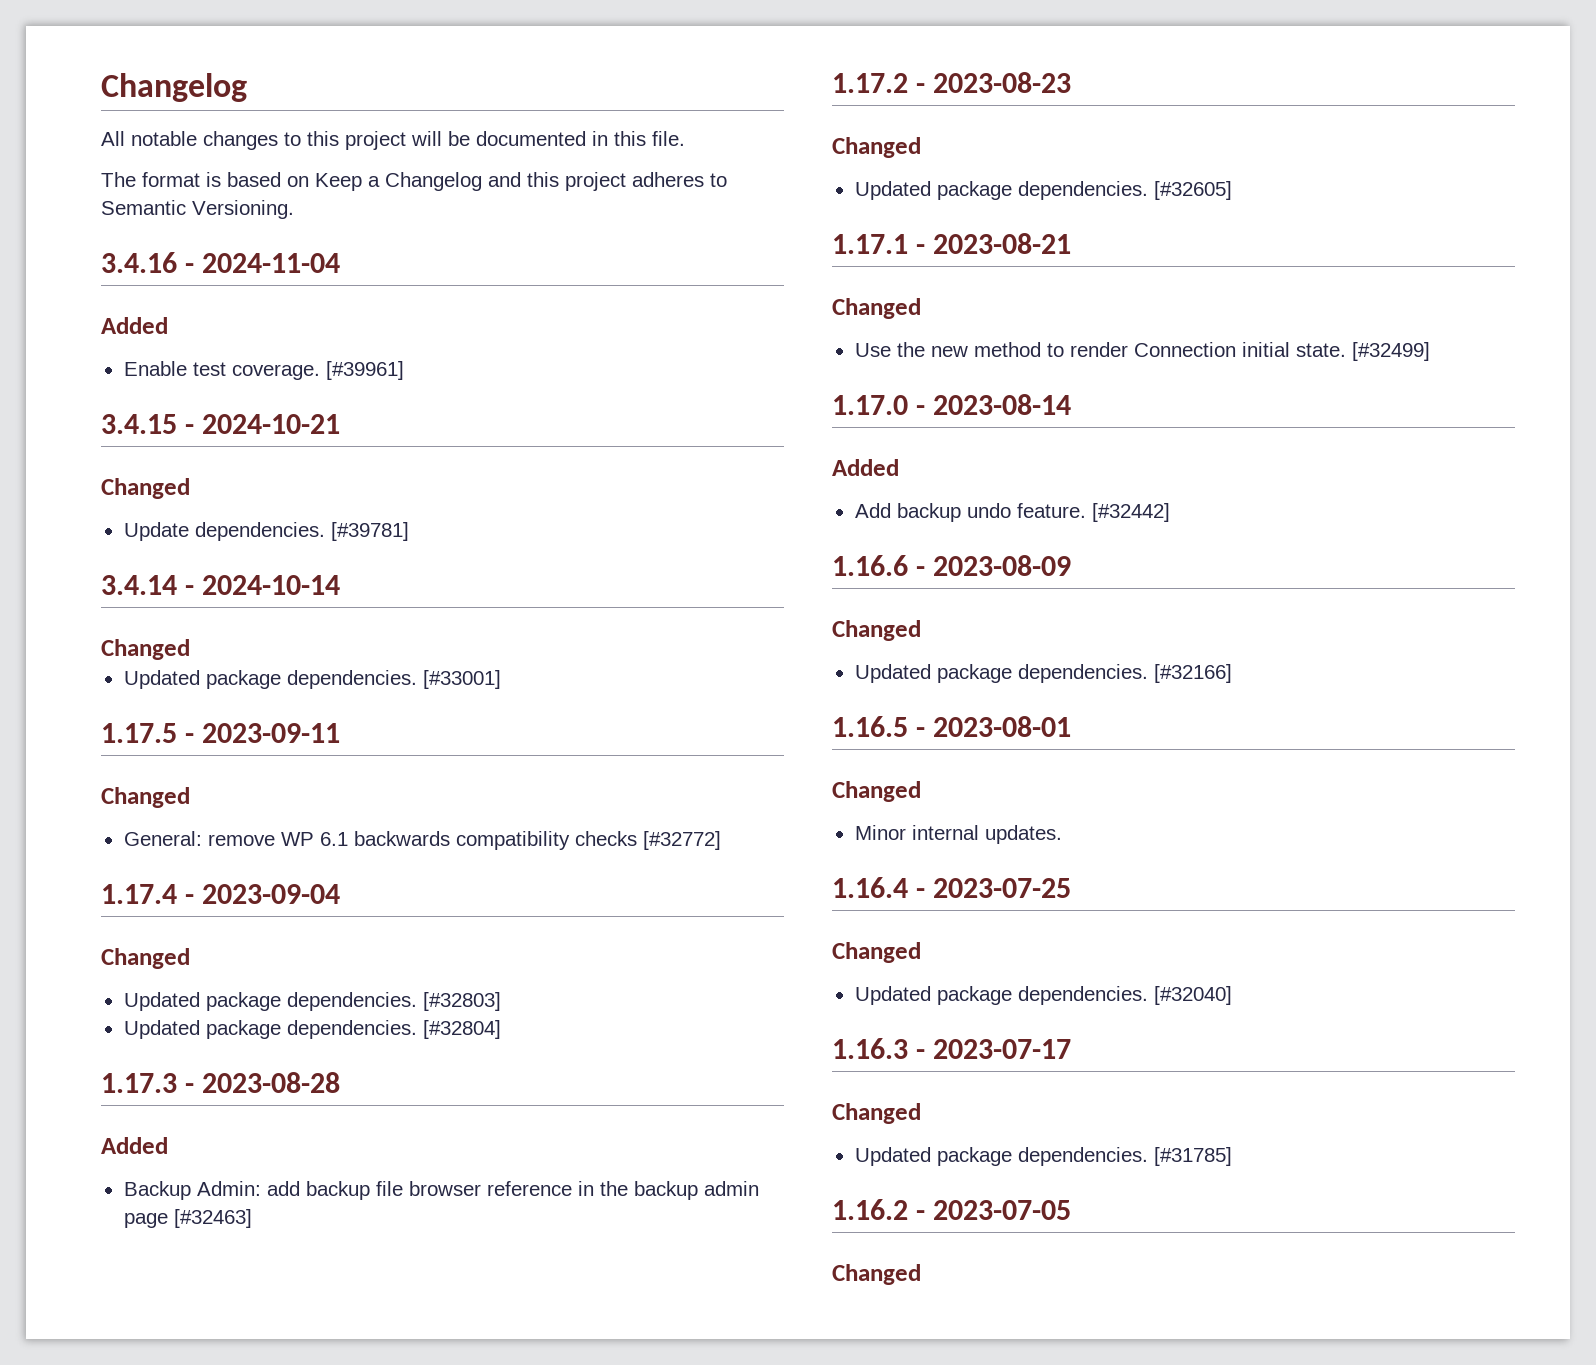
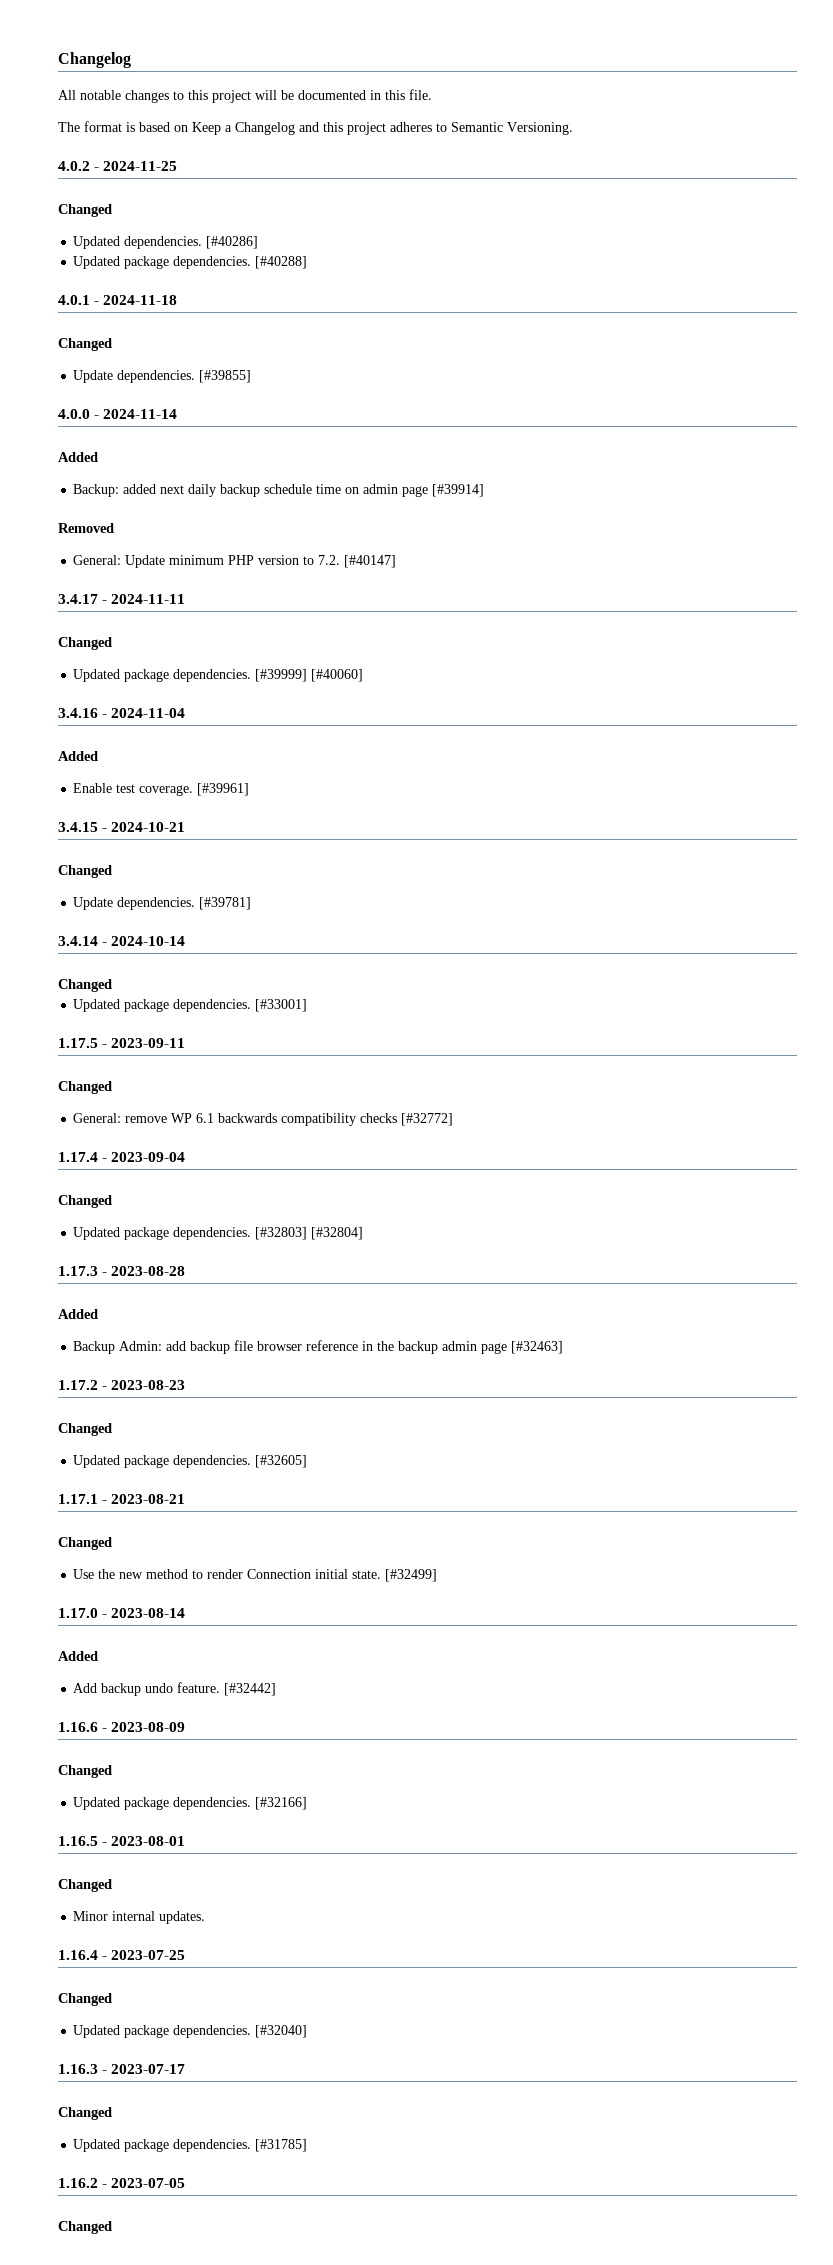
(294, 209) none -> [58,161,178,171] [58,204,112,217] [73,236,259,249] [73,256,308,269] [58,295,178,305] [58,338,112,351] [73,370,252,383] [58,409,178,419] [58,452,98,462] [73,484,485,497] [58,523,114,533] [73,555,397,568] [58,594,186,604] [58,637,112,650] [73,669,364,682] // 4.0.2 - 2024-11-25 // Changed // Updated dependencies. [#40286] // Updated package dependencies. [#40288] // 4.0.1 - 2024-11-18 // Changed // Update dependencies. [#39855] // 4.0.0 - 2024-11-14 // Added // Backup: added next daily backup schedule time on admin page [#39914] // Removed // General: Update minimum PHP version to 7.2. [#40147] // 3.4.17 - 2024-11-11 // Changed // Updated package dependencies. [#39999] [#40060]
[123,1020,417,1039] // Updated package dependencies. -> (308, 1233) none

